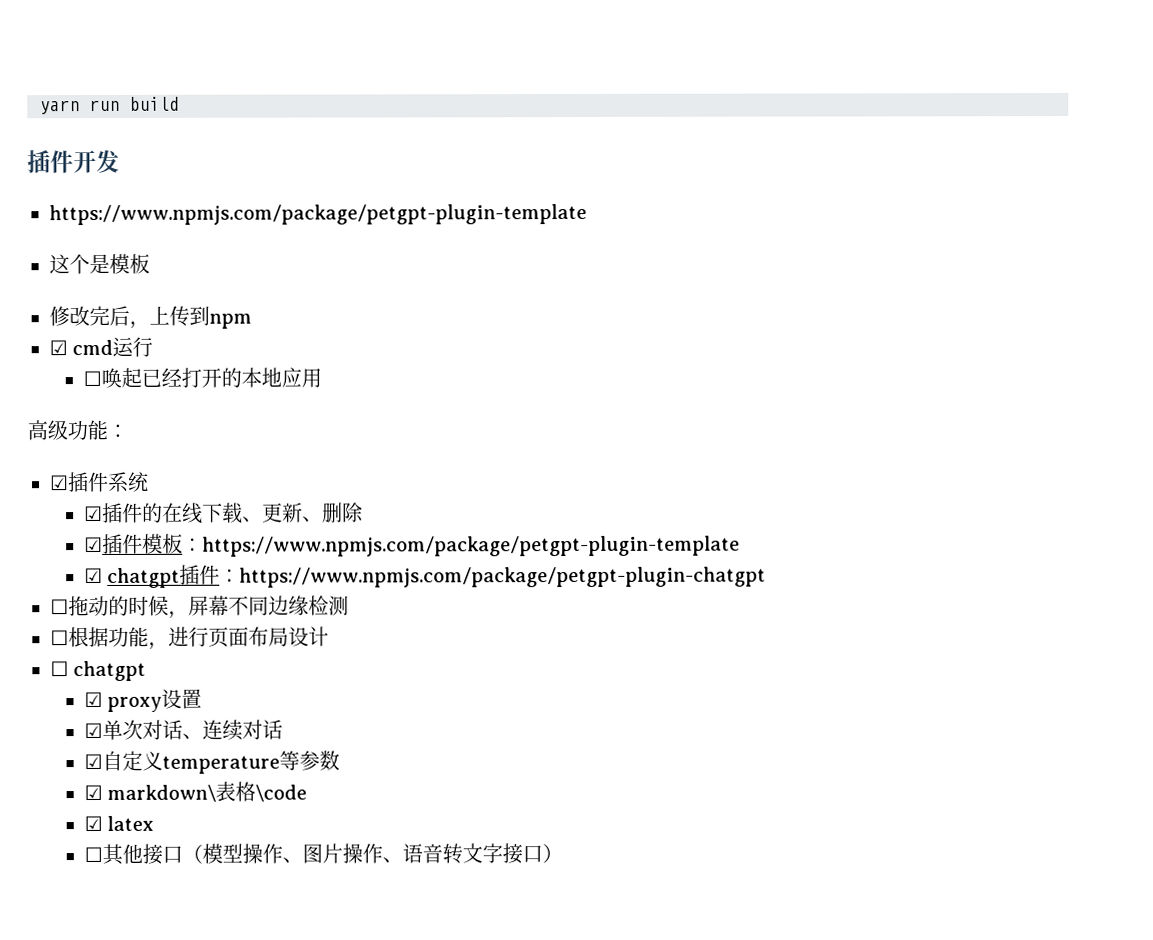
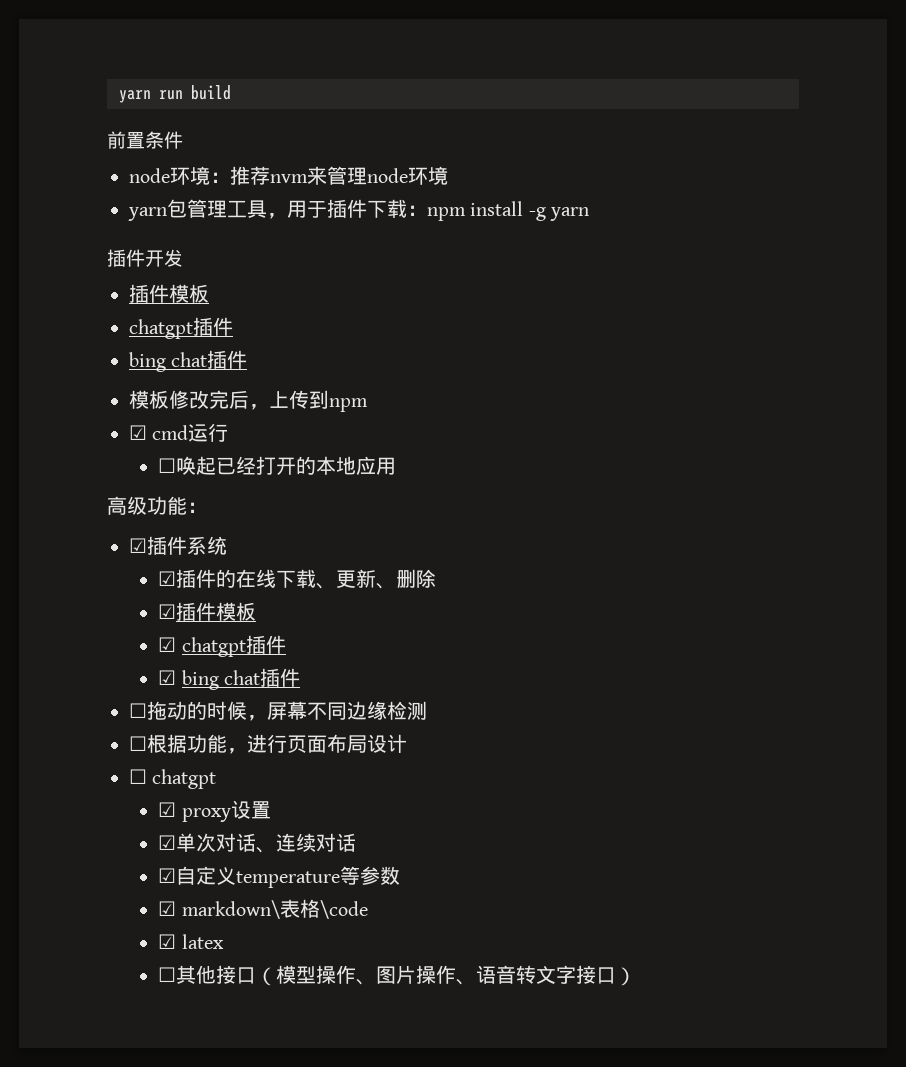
(180, 103) none -> [107,131,183,149] [129,166,448,185] [128,199,590,221] // 前置条件 // node环境：推荐nvm来管理node环境 // yarn包管理工具，用于插件下载：npm install -g yarn
[49,203,587,226] [49,253,150,275] https://www.npmjs.com/package/petgpt-plugin-template // 这个是模板 // -> [129,284,209,303] [129,317,233,339] [129,350,248,372] [129,390,169,409] 插件模板 // chatgpt插件 // bing chat插件 // 模板
[182,535,741,557] ：https://www.npmjs.com/package/petgpt-plugin-template -> (257, 611) none
[219,566,767,588] ：https://www.npmjs.com/package/petgpt-plugin-chatgpt -> [158,668,301,690] // ☑ bing chat插件

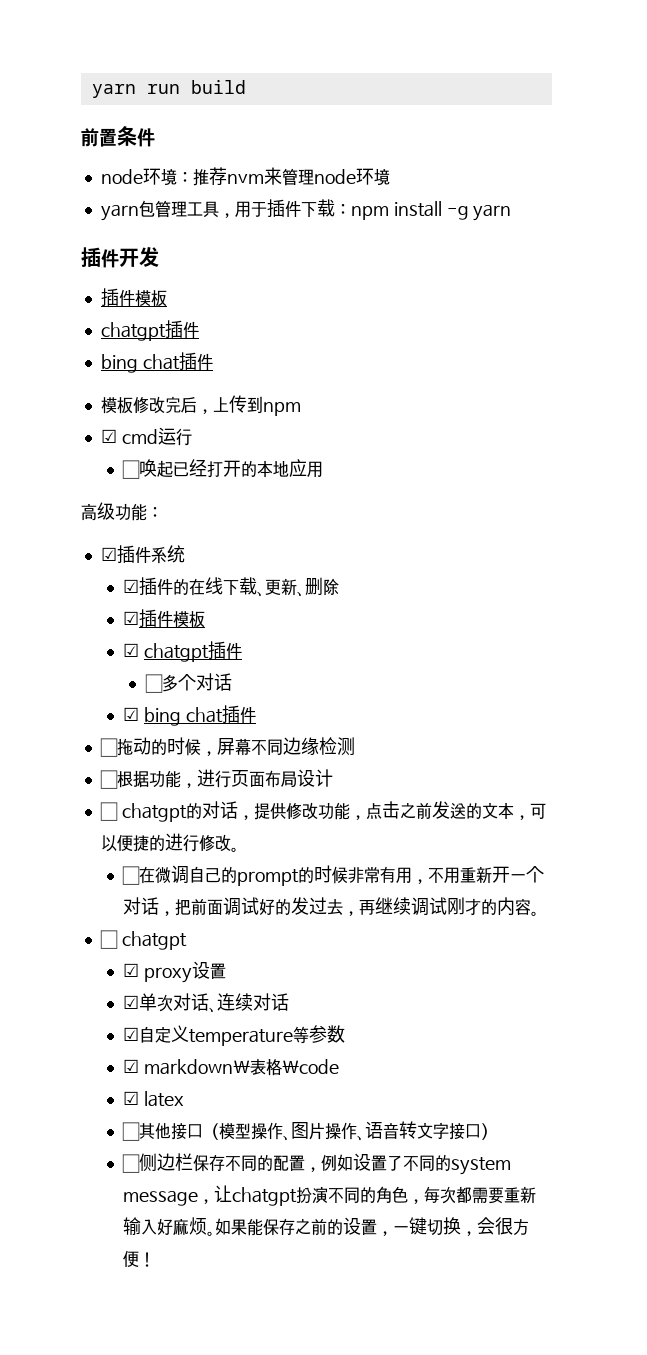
(286, 644) none -> [144,673,232,693] // ☐多个对话
(407, 743) none -> [99,801,546,822] [100,833,239,852] [122,865,545,886] [123,897,540,916] // ☐ chatgpt的对话，提供修改功能，点击之前发送的文本，可以便捷的进行修改。 // ☐在微调自己的prompt的时候非常有用，不用重新开一个对话，把前面调试好的发过去，再继续调试刚才的内容。
(637, 976) none -> [122,1153,512,1175] [123,1185,537,1206] [123,1217,530,1236] [123,1250,156,1267] // ☐侧边栏保存不同的配置，例如设置了不同的system message，让chatgpt扮演不同的角色，每次都需要重新输入好麻烦。如果能保存之前的设置，一键切换，会很方便！

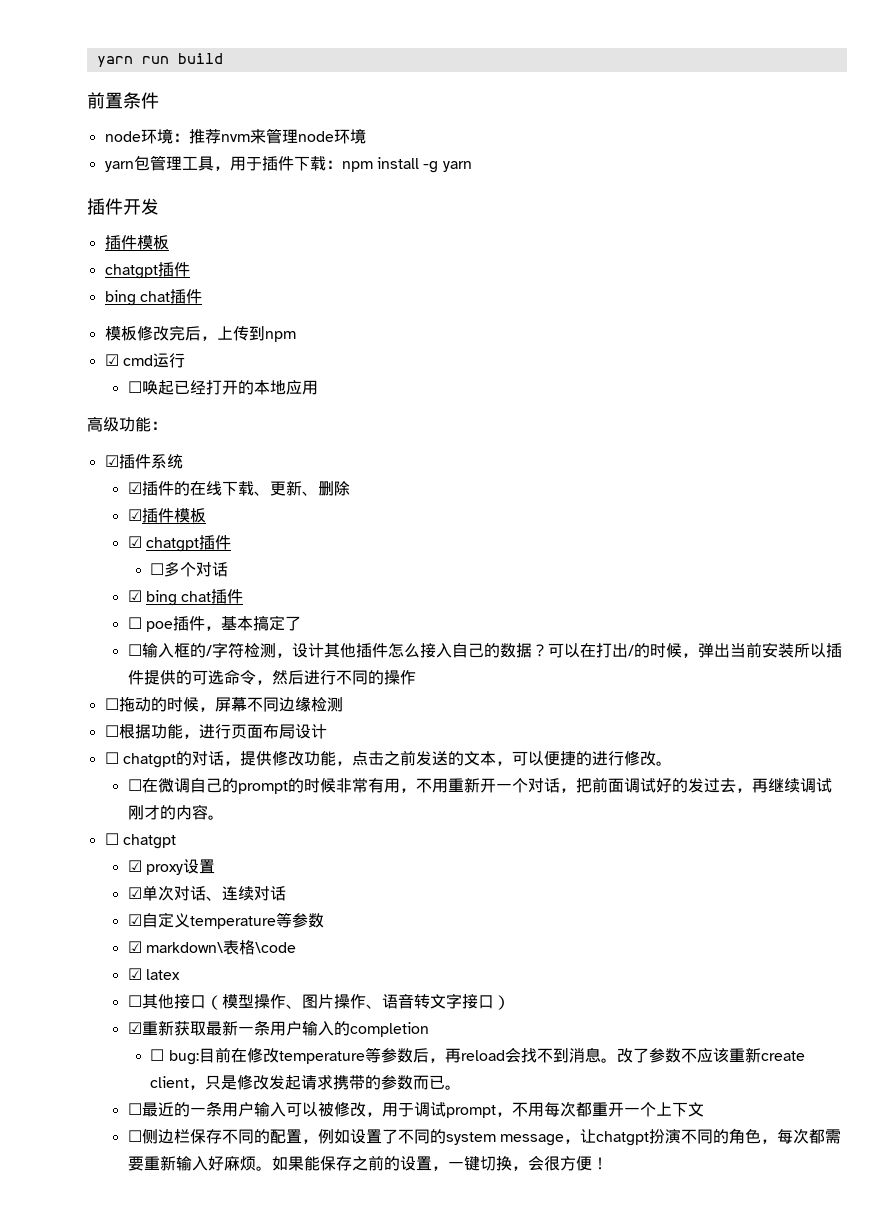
(256, 714) none -> [127,615,301,632] [127,642,842,658] [127,669,416,685] // ☐ poe插件，基本搞定了 // ☐输入框的/字符检测，设计其他插件怎么接入自己的数据？可以在打出/的时候，弹出当前安装所以插件提供的可选命令，然后进行不同的操作
(498, 1131) none -> [127,1020,429,1037] [150,1047,805,1065] [150,1074,462,1090] [127,1101,704,1118] // ☑重新获取最新一条用户输入的completion // ☐ bug:目前在修改temperature等参数后，再reload会找不到消息。改了参数不应该重新create client，只是修改发起请求携带的参数而已。 // ☐最近的一条用户输入可以被修改，用于调试prompt，不用每次都重开一个上下文

